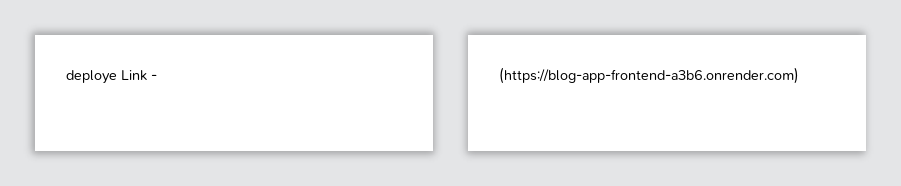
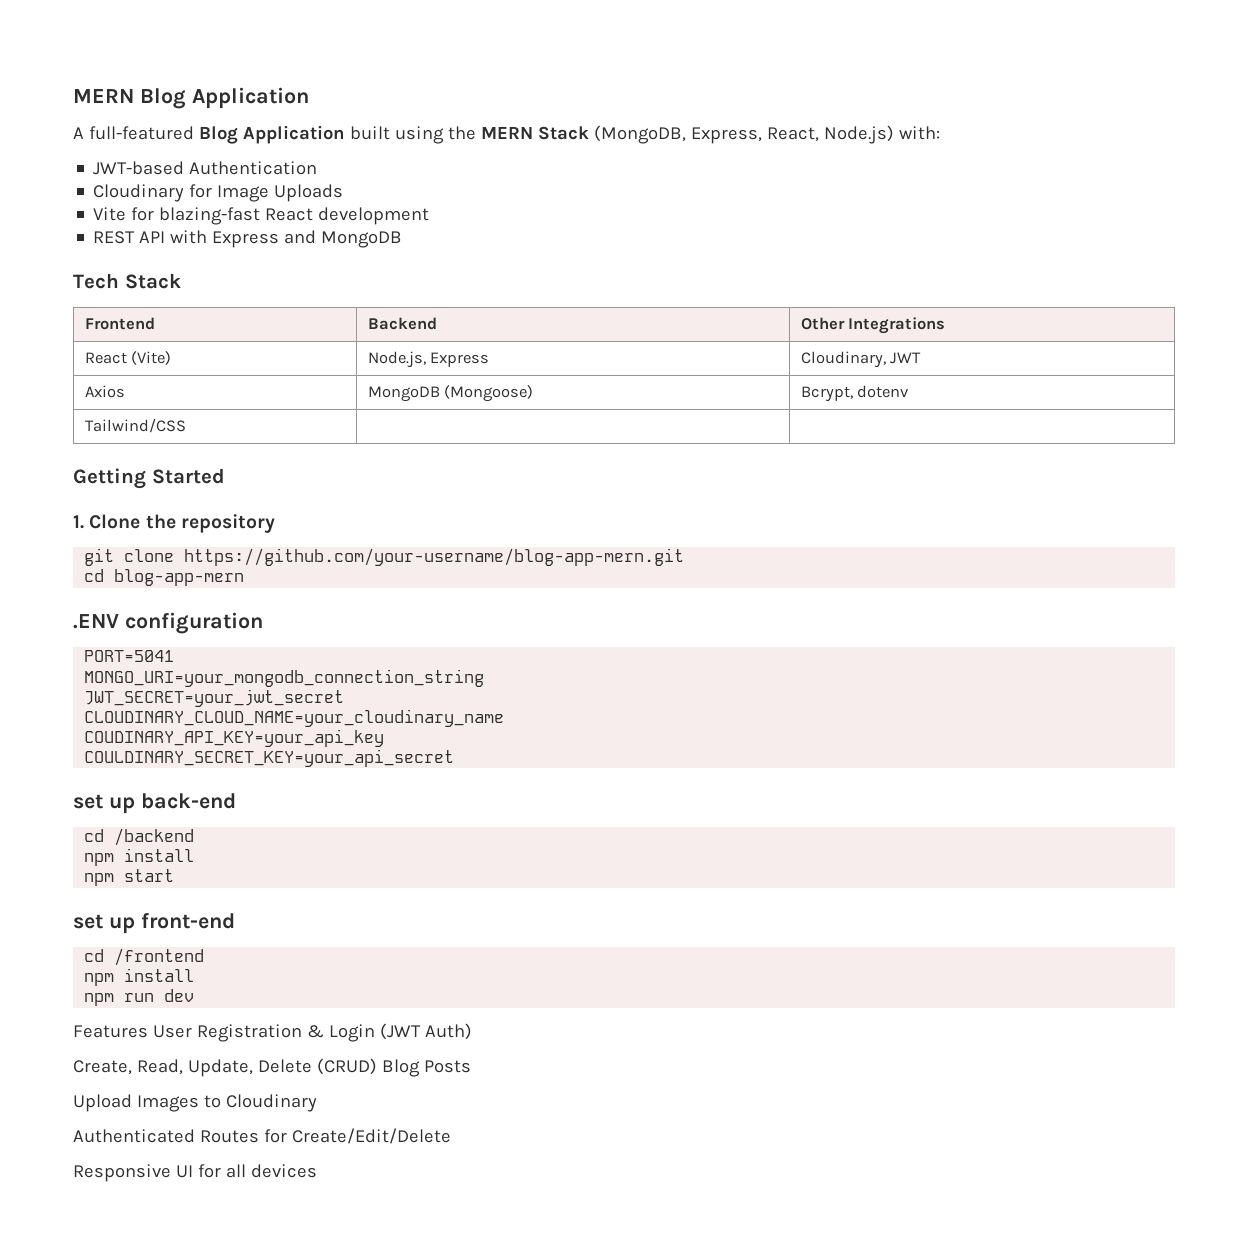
[66,67,799,84] deploye Link - (https://blog-app-frontend-a3b6.onrender.com) -> [73,87,309,109] [73,125,940,144] [93,161,318,175] [93,184,344,202] [93,207,430,225] [93,230,403,248] [73,273,181,289] [85,317,156,330] [368,317,438,330] [801,317,946,334] [85,351,172,365] [368,351,490,368] [801,351,922,368] [85,385,126,398] [368,385,534,402] [801,385,909,402] [85,418,187,433] [73,468,225,489] [73,514,275,533] [84,548,685,566] [84,569,245,586] [73,612,263,634] [84,650,175,662] [84,669,485,687] [84,689,345,707] [84,709,505,727] [84,729,385,747] [84,749,455,767] [73,793,236,814] [84,828,195,846] [84,848,195,866] [84,869,175,886] [73,913,235,934] [84,948,205,966] [84,968,195,986] [84,989,195,1006] [73,1023,472,1042] [73,1058,471,1077] [73,1094,317,1112] [73,1128,451,1144] [73,1164,317,1182] MERN Blog Application // A full-featured Blog Application built using the MERN Stack (MongoDB, Express, React, Node.js) with: // JWT-based Authentication // Cloudinary for Image Uploads // Vite for blazing-fast React development // REST API with Express and MongoDB // Tech Stack // Frontend | Backend | Other Integrations // React (Vite) | Node.js, Express | Cloudinary, JWT // Axios | MongoDB (Mongoose) | Bcrypt, dotenv // Tailwind/CSS | | // Getting Started // 1. Clone the repository // git clone https://github.com/your-username/blog-app-mern.git // cd blog-app-mern // .ENV configuration // PORT=5041 // MONGO_URI=your_mongodb_connection_string // JWT_SECRET=your_jwt_secret // CLOUDINARY_CLOUD_NAME=your_cloudinary_name // COUDINARY_API_KEY=your_api_key // COULDINARY_SECRET_KEY=your_api_secret // set up back-end // cd /backend // npm install // npm start // set up front-end // cd /frontend // npm install // npm run dev // Features User Registration & Login (JWT Auth) // Create, Read, Update, Delete (CRUD) Blog Posts // Upload Images to Cloudinary // Authenticated Routes for Create/Edit/Delete // Responsive UI for all devices

